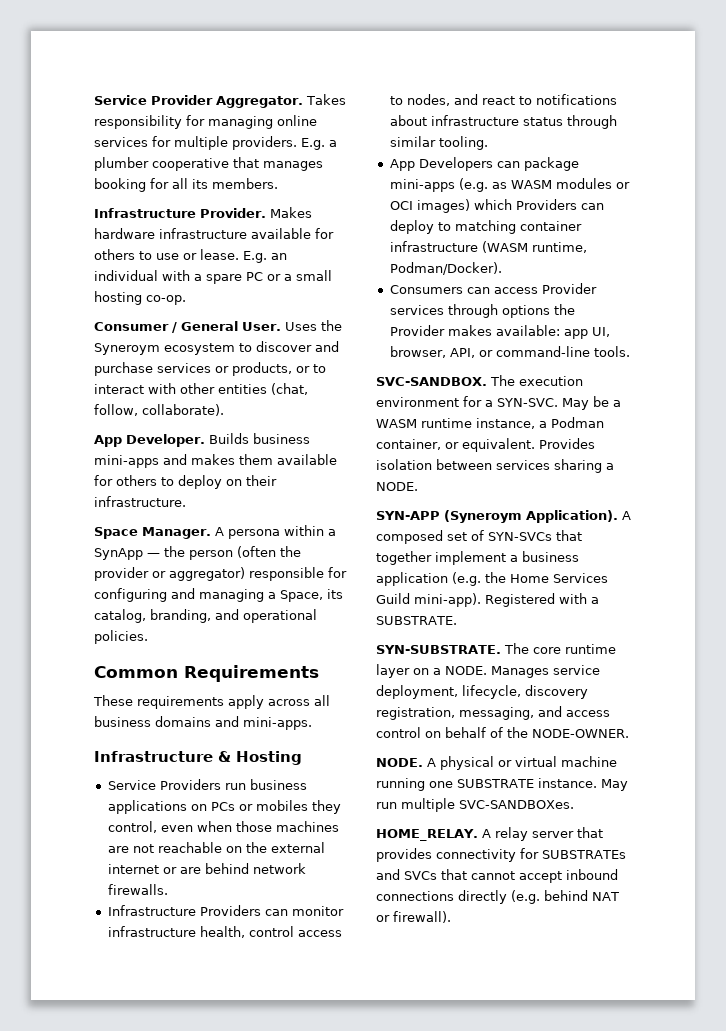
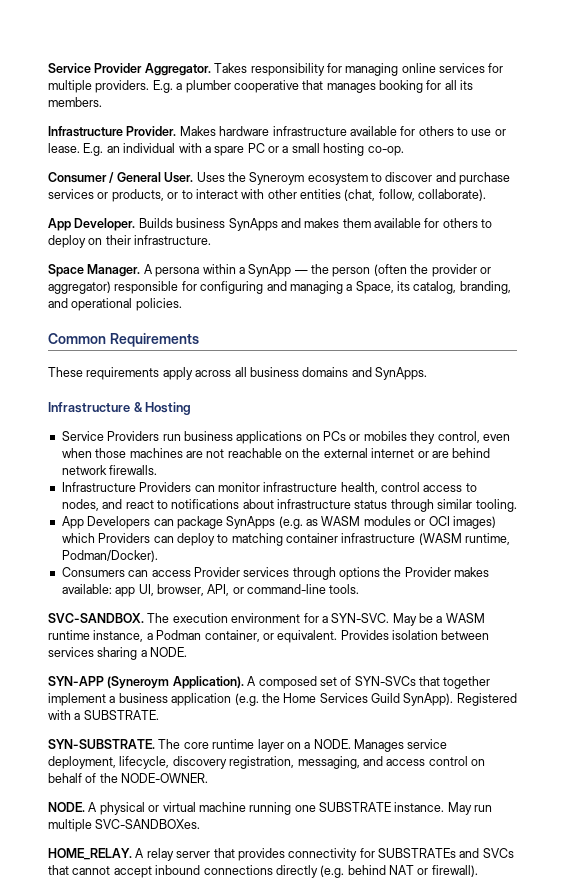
[94,455,159,468] mini-apps -> [228,218,278,231] SynApps
[243,717,312,730] mini-apps. -> [375,367,427,380] SynApps.
[389,179,455,192] mini-apps -> [226,516,276,529] SynApps
[414,593,481,607] mini-app). -> [403,693,454,706] SynApp).

